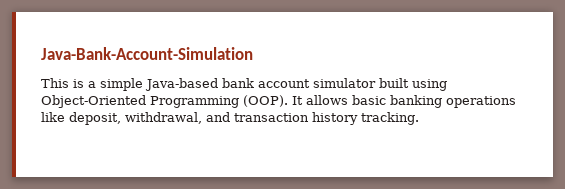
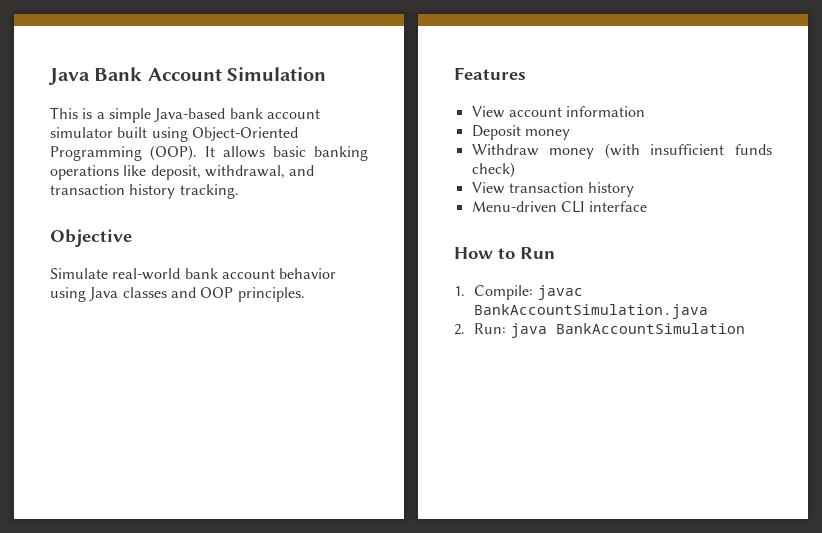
[41,47,253,60] Java-Bank-Account-Simulation -> [48,67,327,85] Java Bank Account Simulation
(419, 118) none -> [50,229,132,247] [50,268,337,280] [50,287,305,302] [454,67,526,80] [471,106,646,118] [471,125,570,140] [471,143,772,159] [471,162,515,178] [471,182,635,197] [471,201,648,213] [454,247,555,259] [454,285,583,300] [474,304,709,319] [454,323,745,338] // Objective // Simulate real-world bank account behavior using Java classes and OOP principles. // Features // View account information // Deposit money // Withdraw money (with insufficient funds check) // View transaction history // Menu-driven CLI interface // How to Run // 1. Compile: javac BankAccountSimulation.java // 2. Run: java BankAccountSimulation

